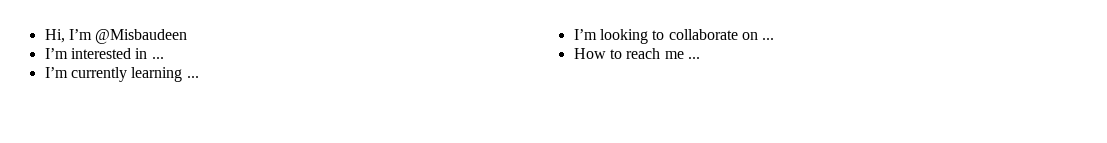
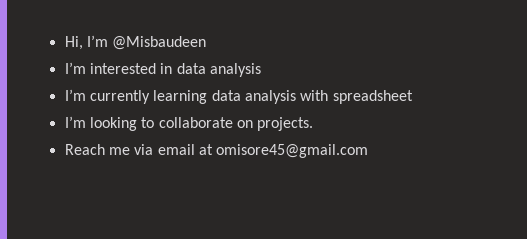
[151,57,164,59] ... -> [176,63,261,77] data analysis
[186,76,199,78] ... -> [211,90,413,104] data analysis with spreadsheet
[762,38,775,40] [573,48,700,59] ... // How to reach me ... -> [257,117,314,131] [64,144,369,158] projects. // Reach me via email at omisore45@gmail.com

